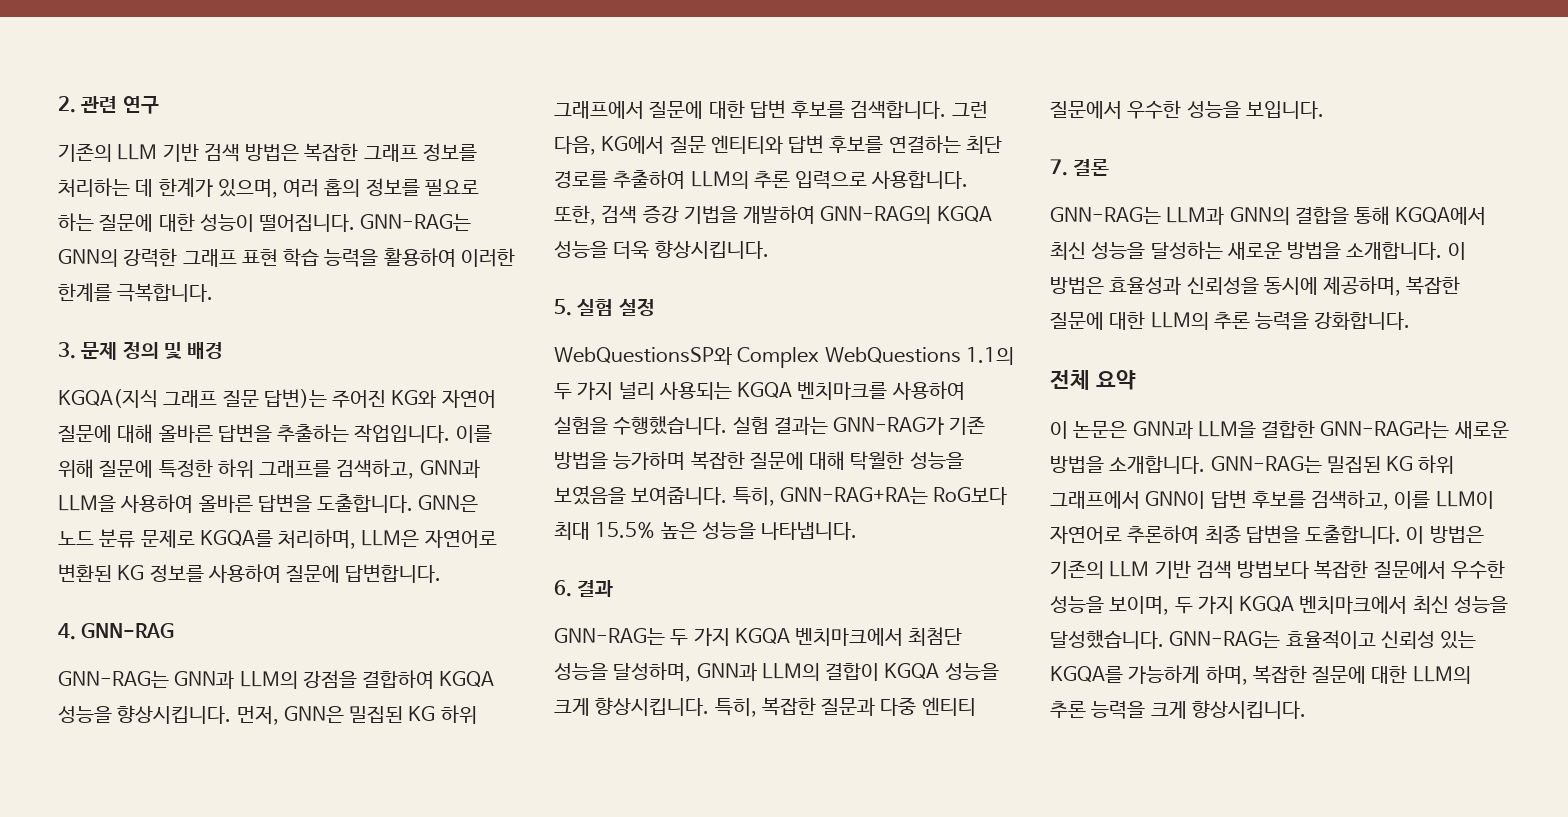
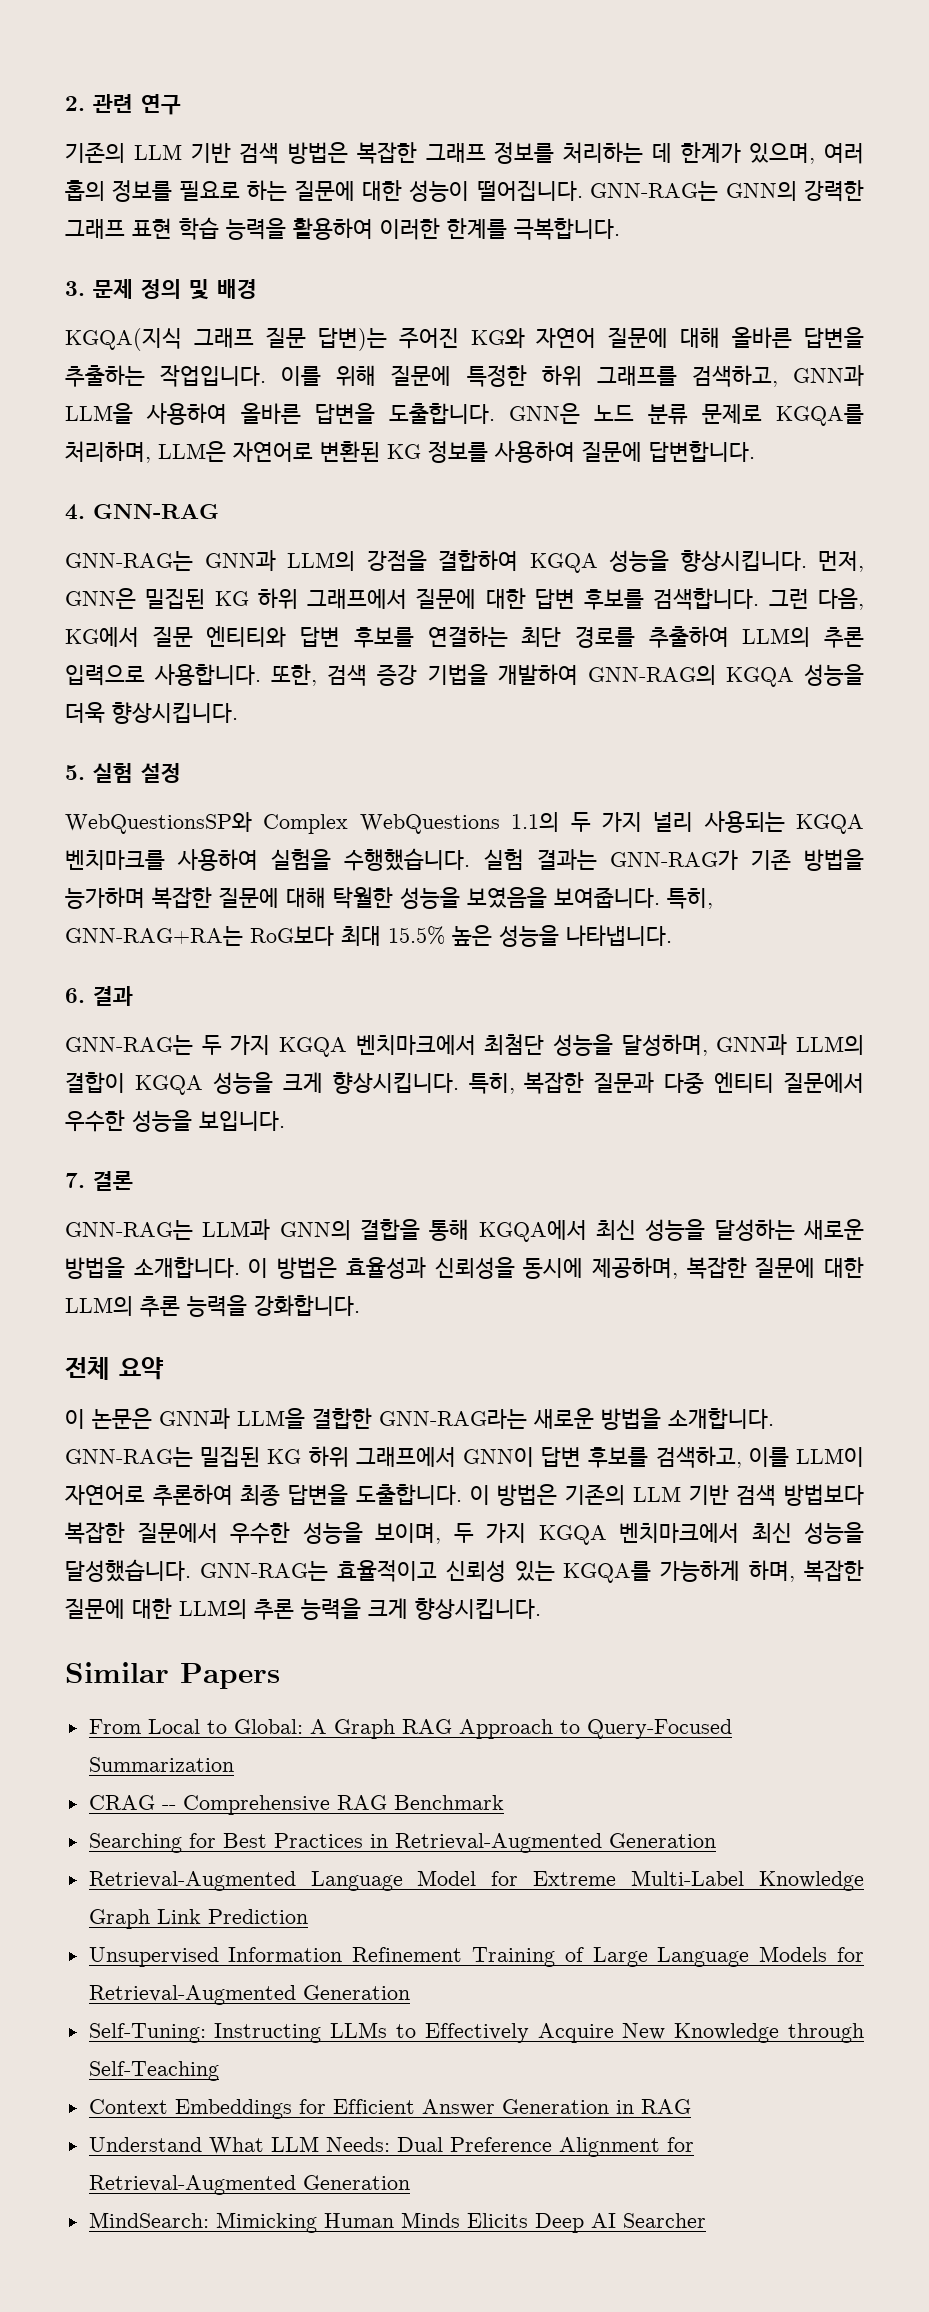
(1306, 709) none -> [65,1662,280,1689] [88,1719,732,1739] [88,1757,234,1772] [88,1795,504,1815] [88,1833,716,1853] [88,1870,864,1891] [88,1909,308,1929] [88,1946,865,1967] [88,1985,410,2005] [88,2022,865,2043] [88,2061,219,2081] [88,2099,691,2119] [88,2136,694,2157] [88,2175,410,2195] [88,2212,706,2233] // Similar Papers // From Local to Global: A Graph RAG Approach to Query-Focused Summarization // CRAG -- Comprehensive RAG Benchmark // Searching for Best Practices in Retrieval-Augmented Generation // Retrieval-Augmented Language Model for Extreme Multi-Label Knowledge Graph Link Prediction // Unsupervised Information Refinement Training of Large Language Models for Retrieval-Augmented Generation // Self-Tuning: Instructing LLMs to Effectively Acquire New Knowledge through Self-Teaching // Context Embeddings for Efficient Answer Generation in RAG // Understand What LLM Needs: Dual Preference Alignment for Retrieval-Augmented Generation // MindSearch: Mimicking Human Minds Elicits Deep AI Searcher

